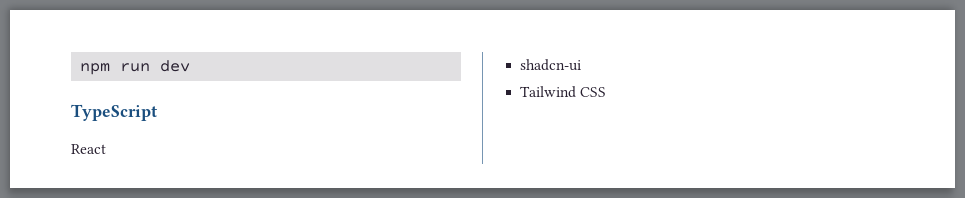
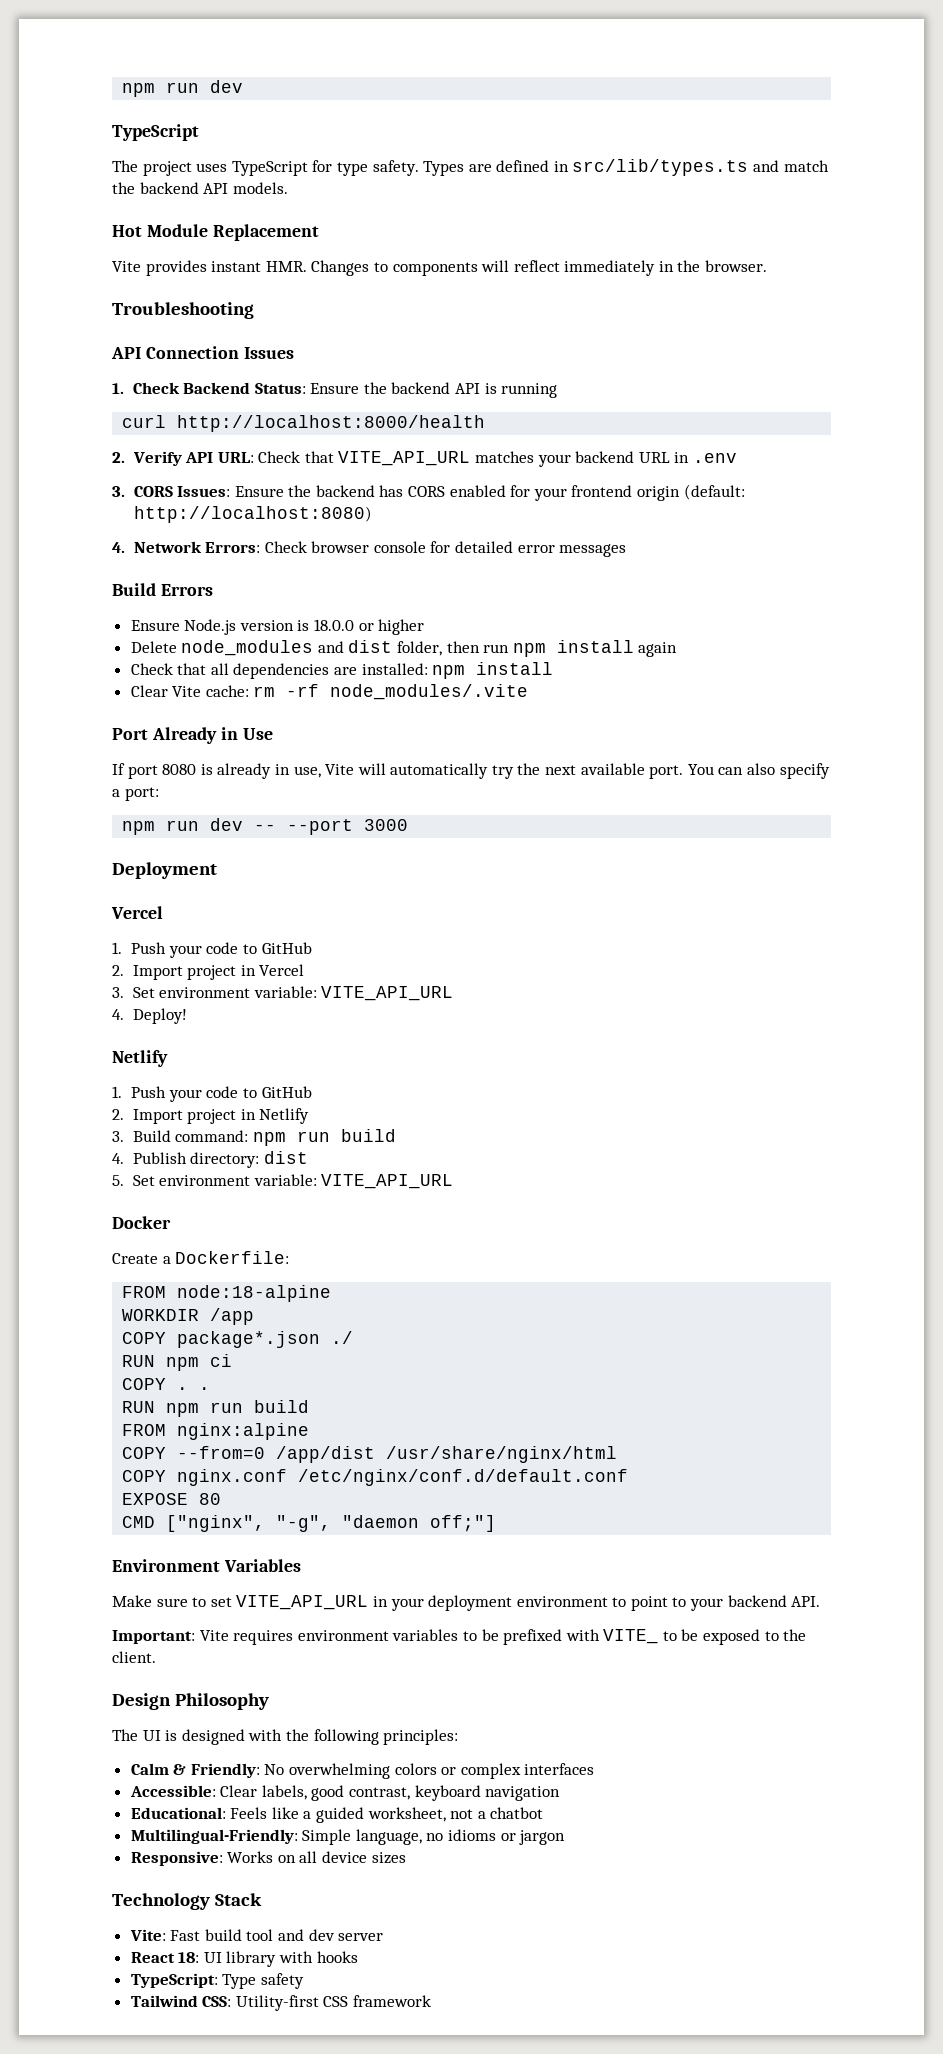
[71,144,106,154] [520,59,582,71] [520,86,607,98] React // shadcn-ui // Tailwind CSS -> [112,159,829,176] [112,182,288,194] [112,224,319,241] [112,260,768,276] [112,302,254,319] [111,346,294,359] [112,382,558,398] [122,415,486,432] [112,451,737,467] [112,484,745,501] [133,506,372,523] [112,541,627,557] [112,583,213,596] [130,619,425,635] [130,640,678,657] [130,662,554,679] [130,684,529,700] [112,727,273,744] [112,763,830,779] [112,787,159,801] [122,818,409,835] [112,862,217,879] [111,906,163,919] [112,942,312,958] [112,964,305,980] [112,986,454,1001] [112,1008,187,1024] [112,1050,168,1067] [112,1086,312,1102] [112,1108,310,1124] [112,1129,396,1146] [112,1151,308,1168] [112,1174,454,1189] [112,1216,171,1229] [112,1251,290,1264] [122,1285,332,1302] [122,1308,255,1325] [122,1331,354,1348] [122,1354,233,1371] [122,1378,211,1390] [122,1400,310,1417] [122,1423,310,1440] [122,1446,618,1463] [122,1469,629,1486] [122,1493,222,1505] [122,1515,497,1532] [112,1559,301,1572] [112,1595,821,1611] [112,1629,807,1645] [112,1651,156,1663] [112,1693,269,1710] [112,1729,459,1745] [130,1763,595,1779] [129,1785,561,1801] [130,1807,544,1823] [130,1829,566,1845] [130,1851,406,1866] [112,1893,262,1910] [129,1929,384,1941] [130,1951,358,1967] [130,1973,304,1989] [130,1995,432,2011] The project uses TypeScript for type safety. Types are defined in src/lib/types.ts and match the backend API models. // Hot Module Replacement // Vite provides instant HMR. Changes to components will reflect immediately in the browser. // Troubleshooting // API Connection Issues // 1. Check Backend Status: Ensure the backend API is running // curl http://localhost:8000/health // 2. Verify API URL: Check that VITE_API_URL matches your backend URL in .env // 3. CORS Issues: Ensure the backend has CORS enabled for your frontend origin (default: http://localhost:8080) // 4. Network Errors: Check browser console for detailed error messages // Build Errors // Ensure Node.js version is 18.0.0 or higher // Delete node_modules and dist folder, then run npm install again // Check that all dependencies are installed: npm install // Clear Vite cache: rm -rf node_modules/.vite // Port Already in Use // If port 8080 is already in use, Vite will automatically try the next available port. You can also specify a port: // npm run dev -- --port 3000 // Deployment // Vercel // 1. Push your code to GitHub // 2. Import project in Vercel // 3. Set environment variable: VITE_API_URL // 4. Deploy! // Netlify // 1. Push your code to GitHub // 2. Import project in Netlify // 3. Build command: npm run build // 4. Publish directory: dist // 5. Set environment variable: VITE_API_URL // Docker // Create a Dockerfile: // FROM node:18-alpine // WORKDIR /app // COPY package*.json ./ // RUN npm ci // COPY . . // RUN npm run build // FROM nginx:alpine // COPY --from=0 /app/dist /usr/share/nginx/html // COPY nginx.conf /etc/nginx/conf.d/default.conf // EXPOSE 80 // CMD ["nginx", "-g", "daemon off;"] // Environment Variables // Make sure to set VITE_API_URL in your deployment environment to point to your backend API. // Important: Vite requires environment variables to be prefixed with VITE_ to be exposed to the client. // Design Philosophy // The UI is designed with the following principles: // Calm & Friendly: No overwhelming colors or complex interfaces // Accessible: Clear labels, good contrast, keyboard navigation // Educational: Feels like a guided worksheet, not a chatbot // Multilingual-Friendly: Simple language, no idioms or jargon // Responsive: Works on all device sizes // Technology Stack // Vite: Fast build tool and dev server // React 18: UI library with hooks // TypeScript: Type safety // Tailwind CSS: Utility-first CSS framework

